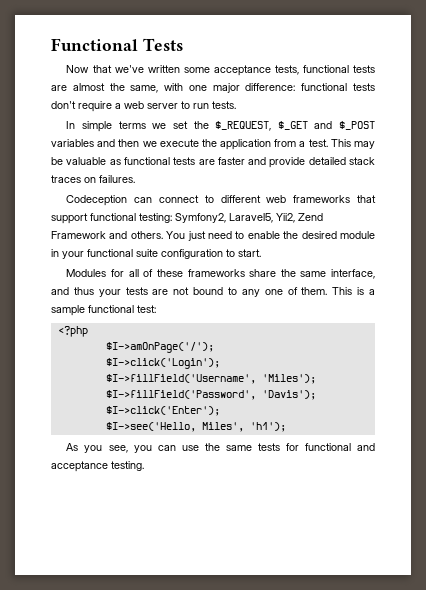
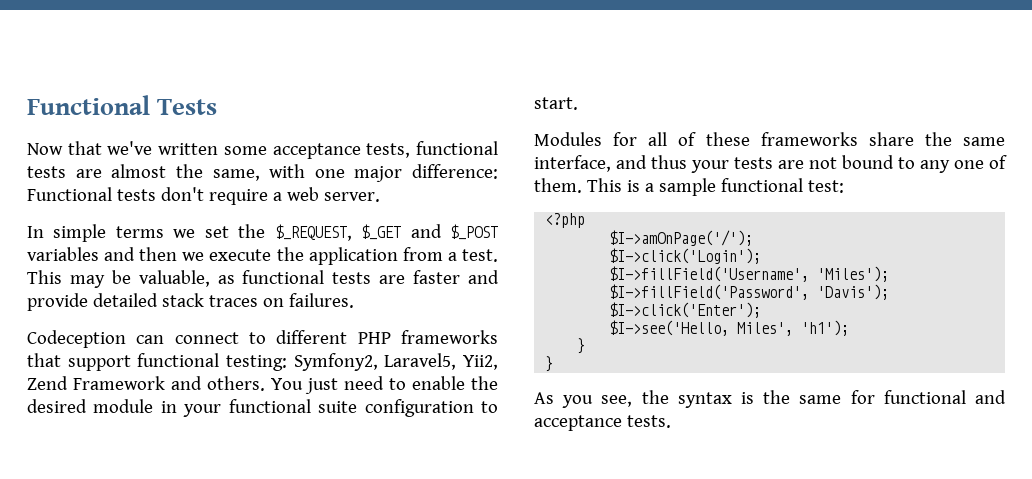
[301,83,348,91] functional -> [27,187,112,201] Functional
[147,101,236,109] server to run tests. -> [323,192,380,202] server.
[66,157,107,165] valuable -> [138,270,210,287] valuable,
[266,195,287,203] web -> [357,332,391,344] PHP
(286, 427) none -> [577,338,586,354] [545,356,554,372] // } // }
[133,443,280,453] you can use the same tests -> [641,390,842,408] the syntax is the same
[111,461,144,471] testing. -> [626,415,671,428] tests.

